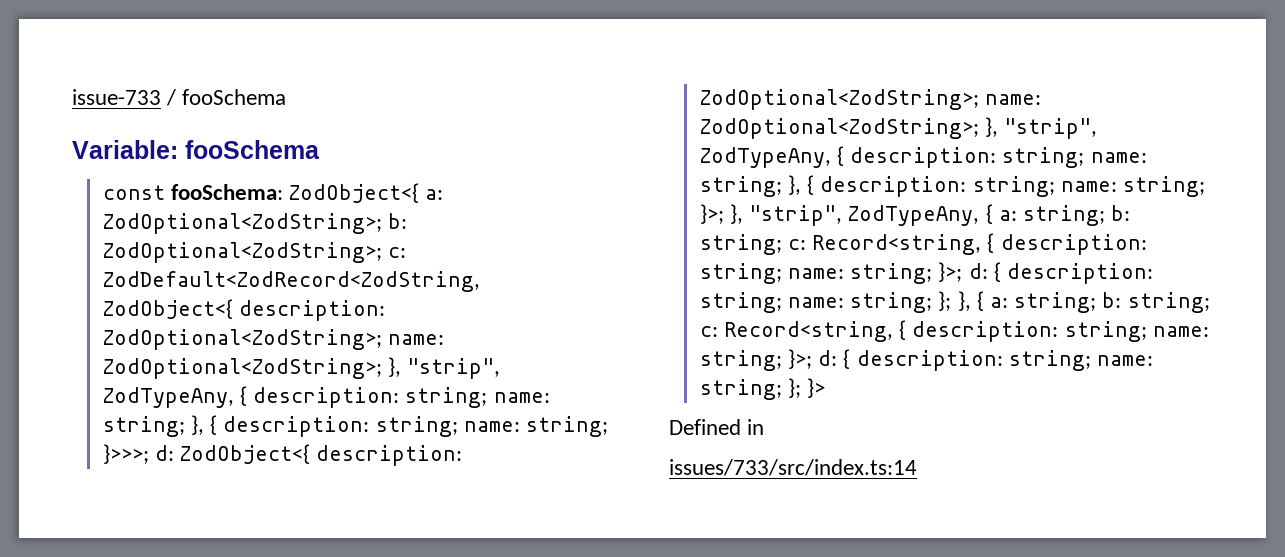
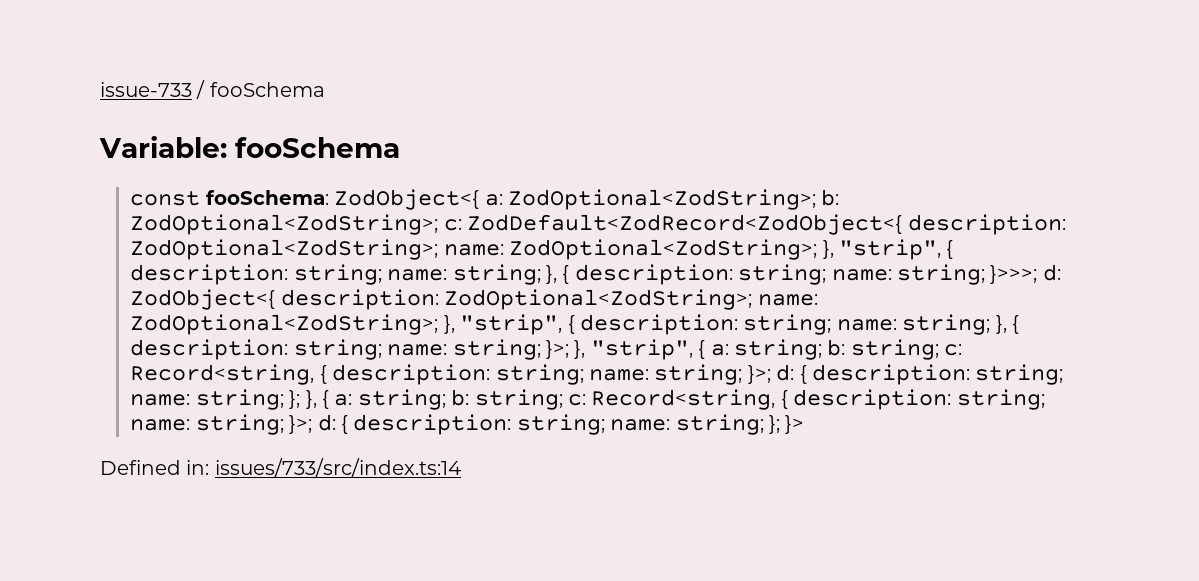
[102,271,480,292] [102,299,386,321] [102,329,445,350] [102,357,501,379] [102,387,234,408] ZodDefault<ZodRecord<ZodString, ZodObject<{ description: ZodOptional<ZodString>; name: ZodOptional<ZodString>; }, "strip", ZodTypeAny, -> [467,214,1066,235] [130,239,942,260] ZodDefault<ZodRecord<ZodObject<{ description: ZodOptional<ZodString>; name: ZodOptional<ZodString>; }, "strip",
[699,147,831,168] ZodTypeAny, -> (563, 324) none
[848,205,980,226] ZodTypeAny, -> (693, 349) none
[747,419,765,435] in // -> [186,460,210,475] in:

